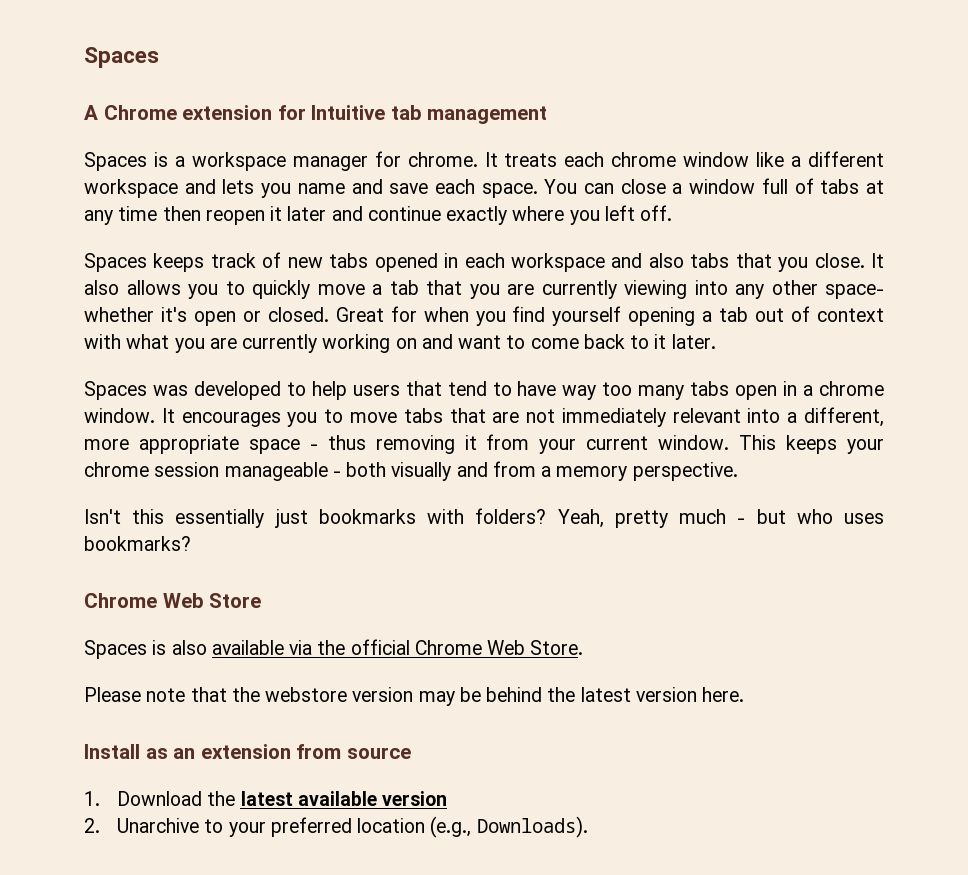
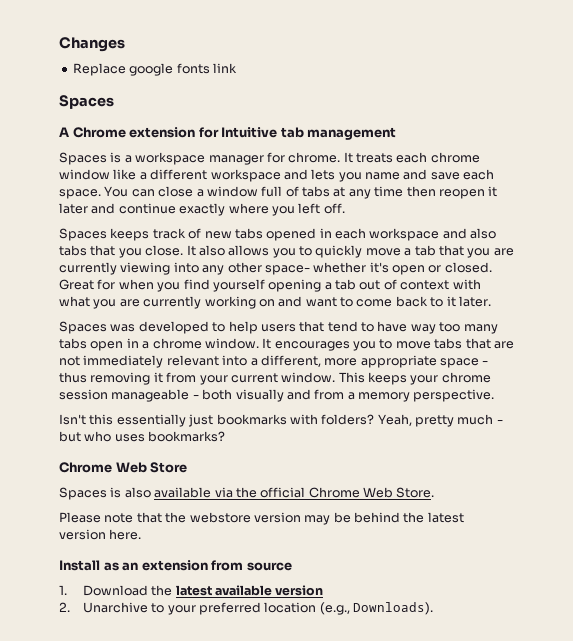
(84, 57) none -> [59,37,125,52] [72,63,237,76] Changes // Replace google fonts link //

